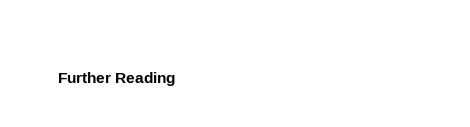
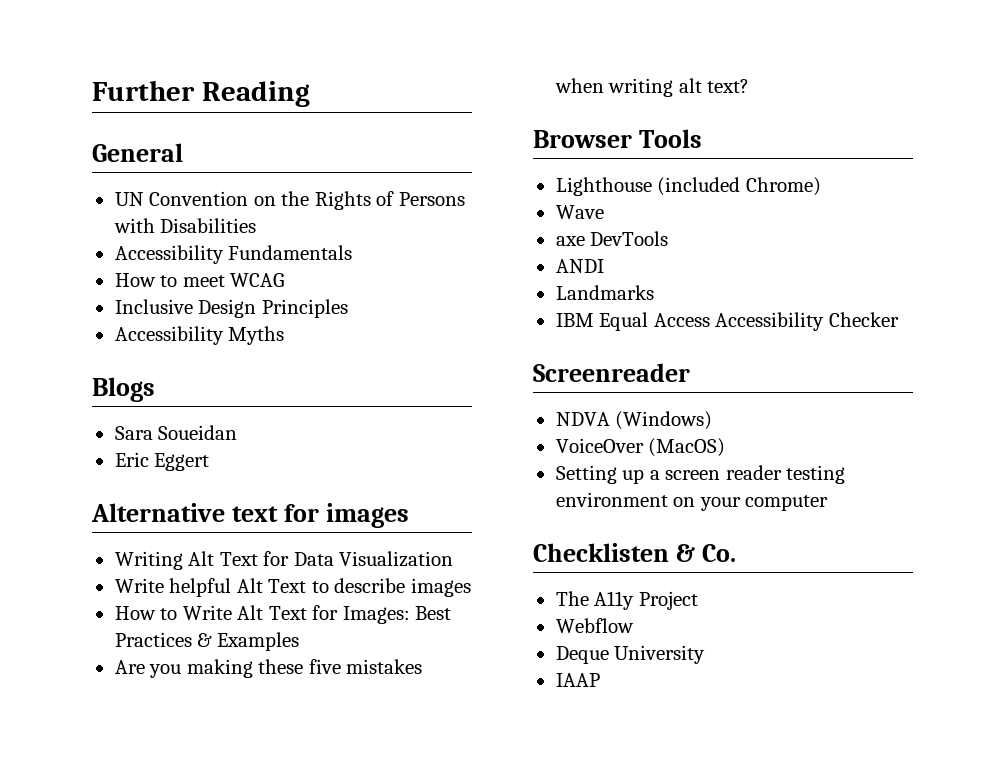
(176, 79) none -> [92,143,183,162] [114,191,465,210] [113,218,257,233] [114,245,353,264] [114,273,285,287] [114,299,348,318] [114,326,285,345] [92,377,155,402] [114,425,238,440] [114,452,210,471] [91,503,409,528] [114,551,454,570] [114,578,471,597] [114,605,452,624] [114,632,299,651] [114,659,423,678] [554,78,750,97] [533,129,702,148] [555,177,821,196] [555,205,604,219] [555,231,669,246] [555,259,604,273] [555,285,654,300] [555,312,899,331] [533,363,690,382] [555,411,713,430] [555,438,726,457] [555,465,846,484] [555,492,829,511] [533,543,736,562] [555,591,698,610] [555,618,634,633] [555,645,706,664] [555,673,600,687] // General // UN Convention on the Rights of Persons with Disabilities // Accessibility Fundamentals // How to meet WCAG // Inclusive Design Principles // Accessibility Myths // Blogs // Sara Soueidan // Eric Eggert // Alternative text for images // Writing Alt Text for Data Visualization // Write helpful Alt Text to describe images // How to Write Alt Text for Images: Best Practices & Examples // Are you making these five mistakes when writing alt text? // Browser Tools // Lighthouse (included Chrome) // Wave // axe DevTools // ANDI // Landmarks // IBM Equal Access Accessibility Checker // Screenreader // NDVA (Windows) // VoiceOver (MacOS) // Setting up a screen reader testing environment on your computer // Checklisten & Co. // The A11y Project // Webflow // Deque University // IAAP

